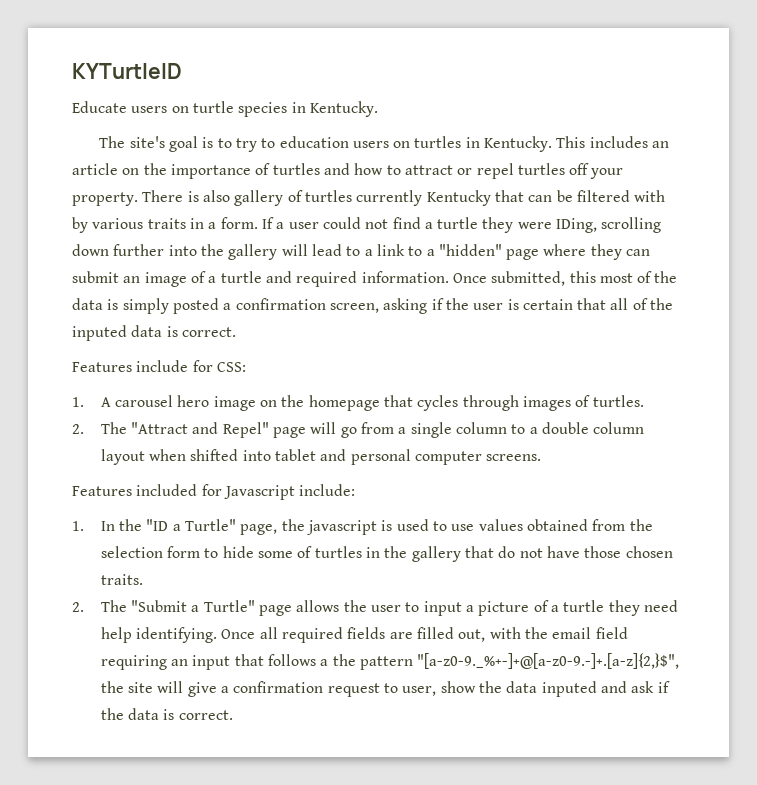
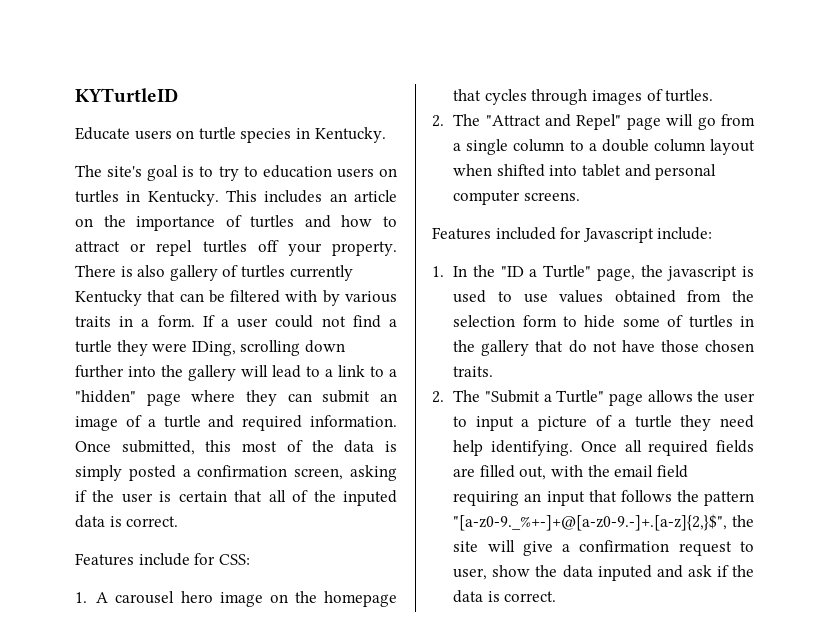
[320,659,329,666] a -> (672, 496) none

